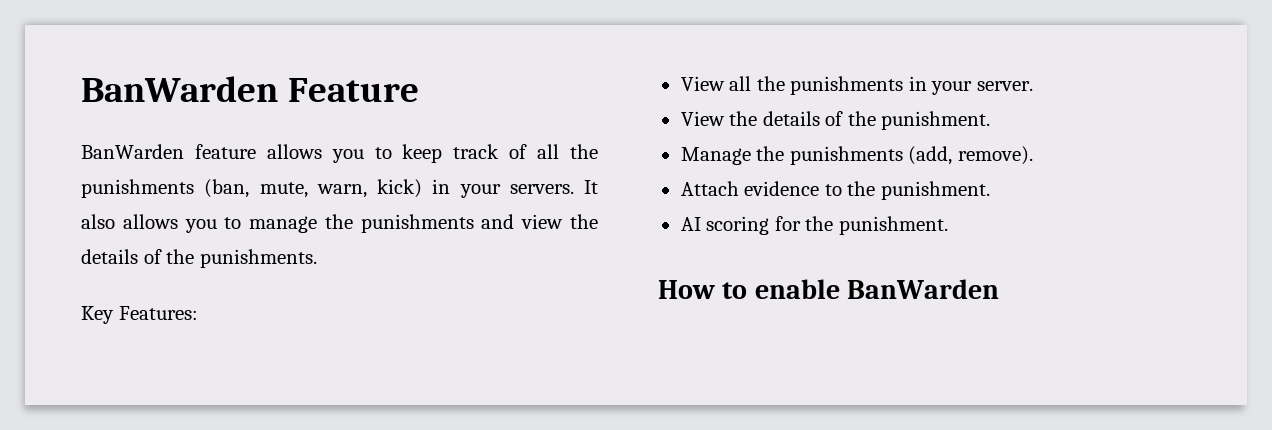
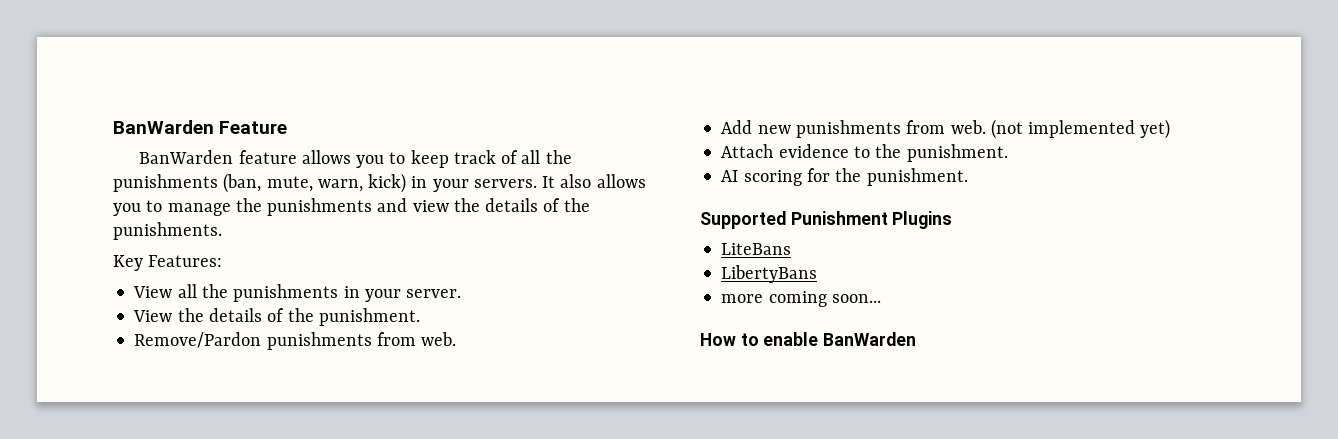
[680,146,1033,165] Manage the punishments (add, remove). -> [134,332,457,350] [721,119,1171,139] Remove/Pardon punishments from web. // Add new punishments from web. (not implemented yet)
(948, 225) none -> [700,211,953,229] [721,243,792,255] [721,265,818,283] [721,291,881,307] // Supported Punishment Plugins // LiteBans // LibertyBans // more coming soon...

